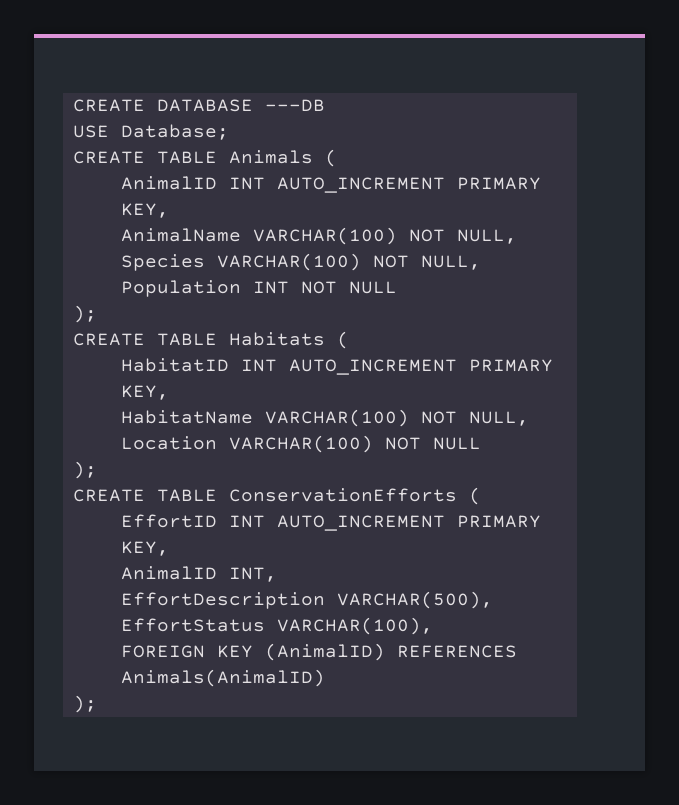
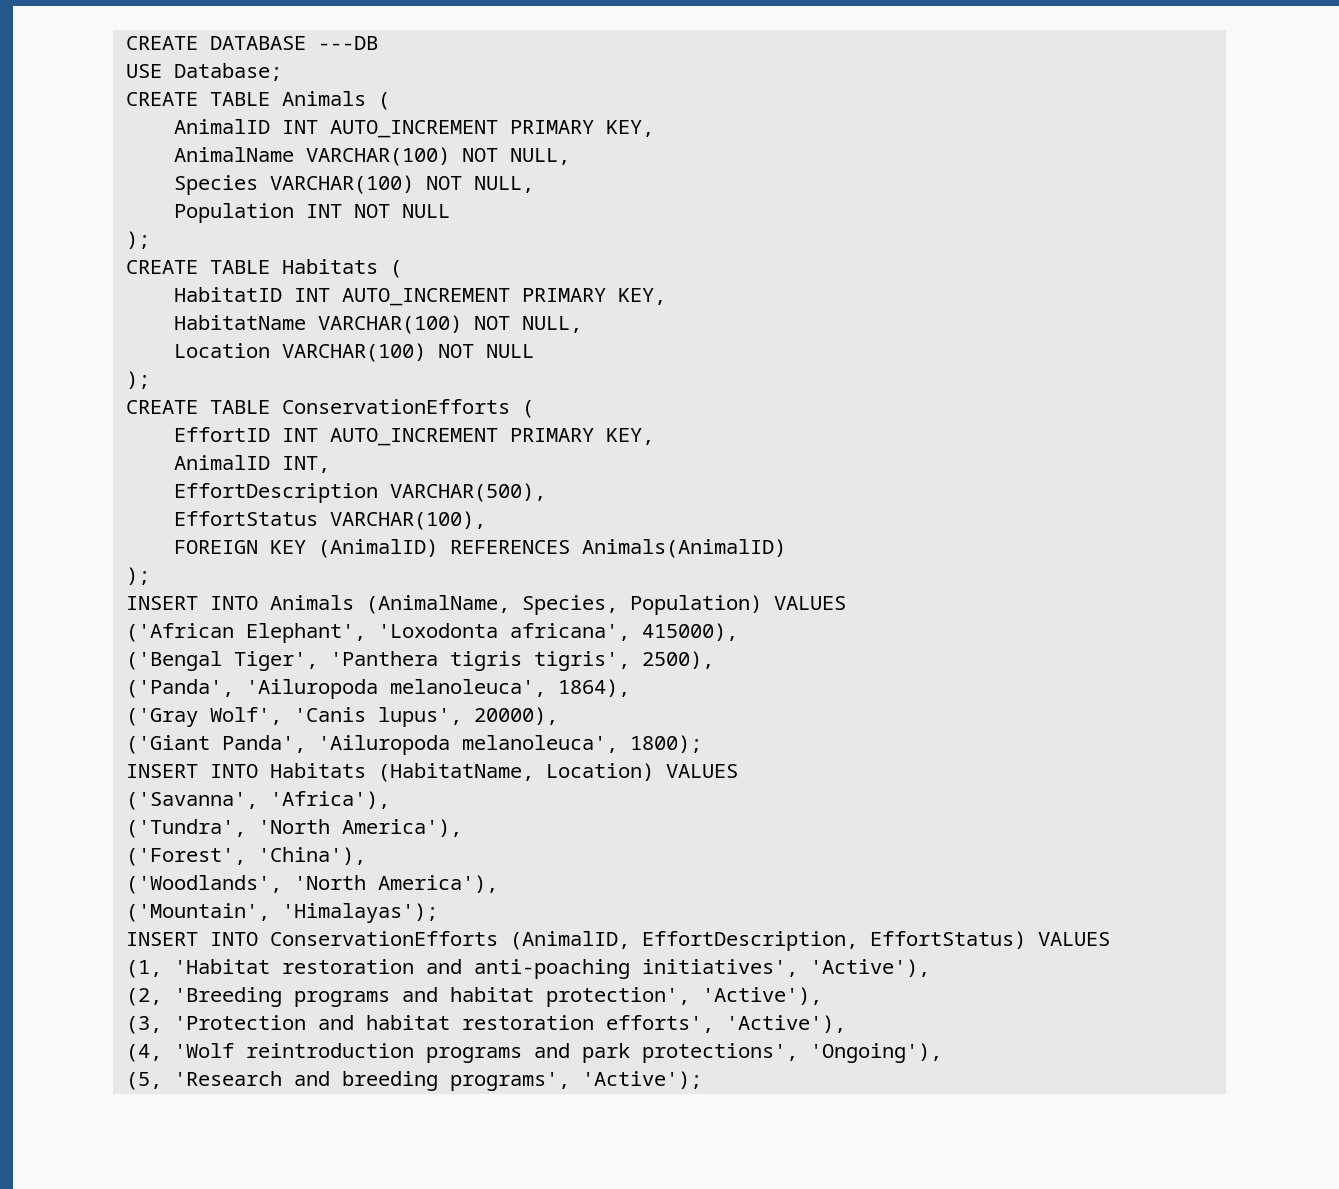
(97, 704) none -> [125,595,846,615] [125,623,738,643] [125,651,714,671] [125,679,630,699] [125,707,558,727] [125,735,702,755] [125,763,738,782] [125,791,390,810] [125,819,462,838] [125,847,366,866] [125,875,498,894] [125,903,438,923] [125,931,1110,951] [125,959,930,979] [125,987,822,1007] [125,1015,846,1034] [125,1043,942,1063] [125,1071,702,1091] // INSERT INTO Animals (AnimalName, Species, Population) VALUES // ('African Elephant', 'Loxodonta africana', 415000), // ('Bengal Tiger', 'Panthera tigris tigris', 2500), // ('Panda', 'Ailuropoda melanoleuca', 1864), // ('Gray Wolf', 'Canis lupus', 20000), // ('Giant Panda', 'Ailuropoda melanoleuca', 1800); // INSERT INTO Habitats (HabitatName, Location) VALUES // ('Savanna', 'Africa'), // ('Tundra', 'North America'), // ('Forest', 'China'), // ('Woodlands', 'North America'), // ('Mountain', 'Himalayas'); // INSERT INTO ConservationEfforts (AnimalID, EffortDescription, EffortStatus) VALUES // (1, 'Habitat restoration and anti-poaching initiatives', 'Active'), // (2, 'Breeding programs and habitat protection', 'Active'), // (3, 'Protection and habitat restoration efforts', 'Active'), // (4, 'Wolf reintroduction programs and park protections', 'Ongoing'), // (5, 'Research and breeding programs', 'Active');

